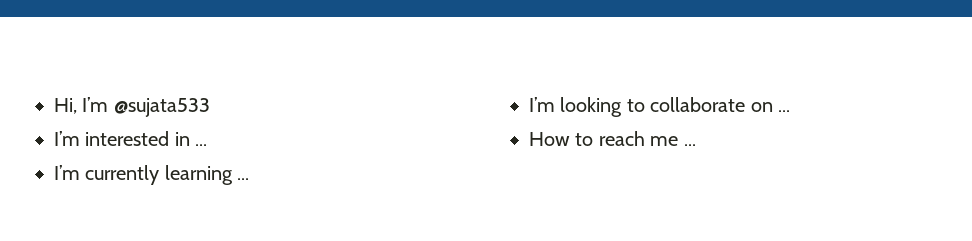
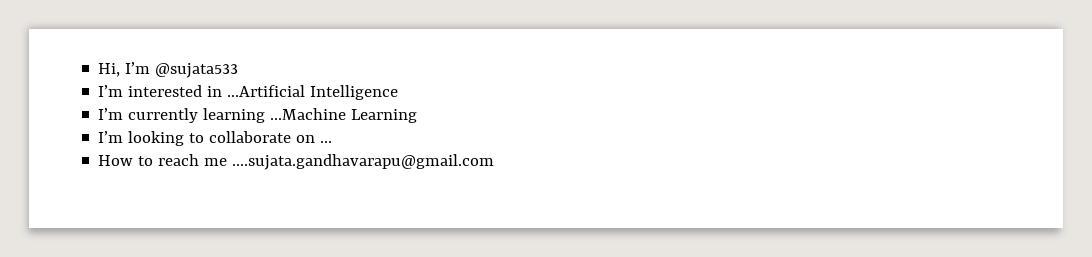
[195,144,208,146] ... -> [227,85,399,100] ...Artificial Intelligence
[237,178,250,180] ... -> [270,108,418,123] ...Machine Learning
[683,144,696,146] ... -> [232,154,495,170] ....sujata.gandhavarapu@gmail.com

